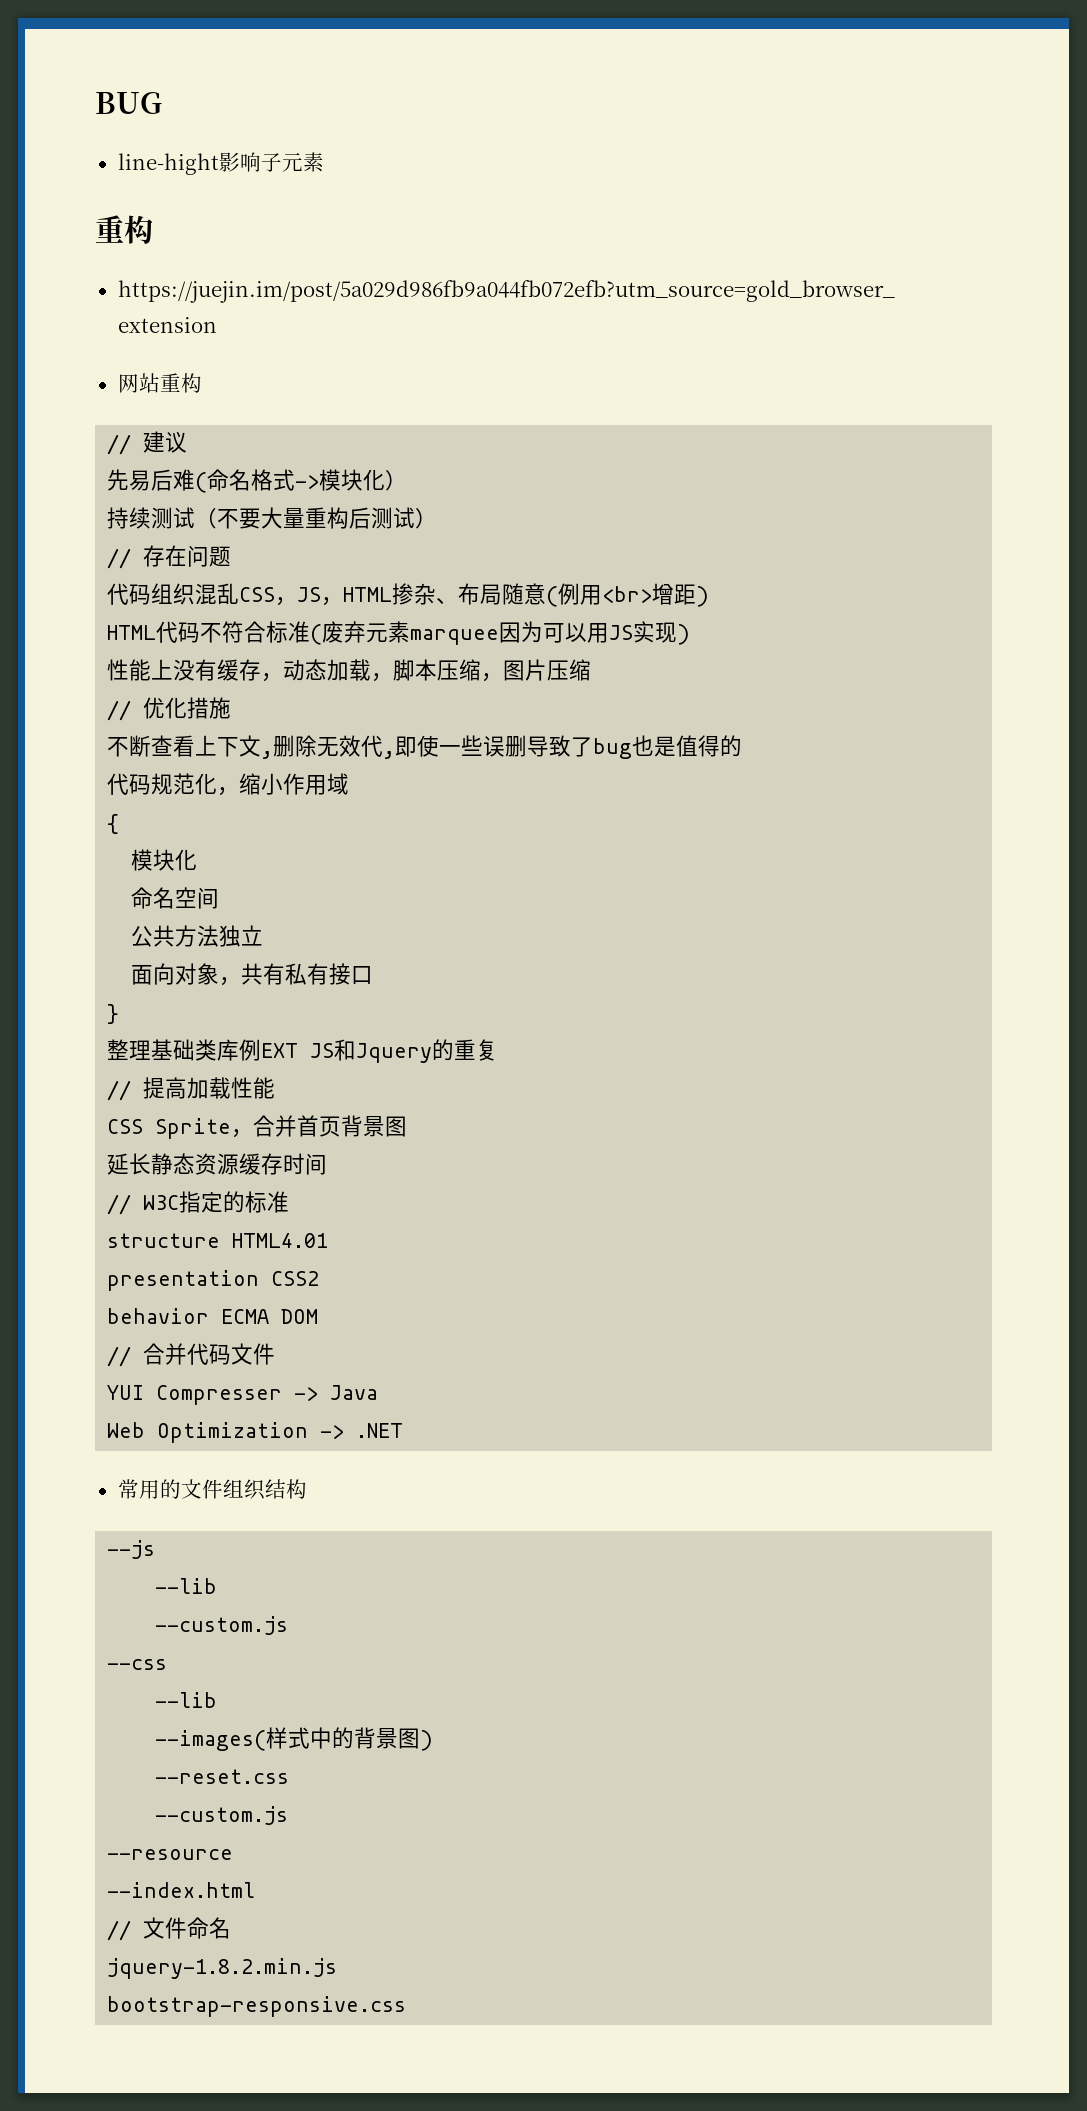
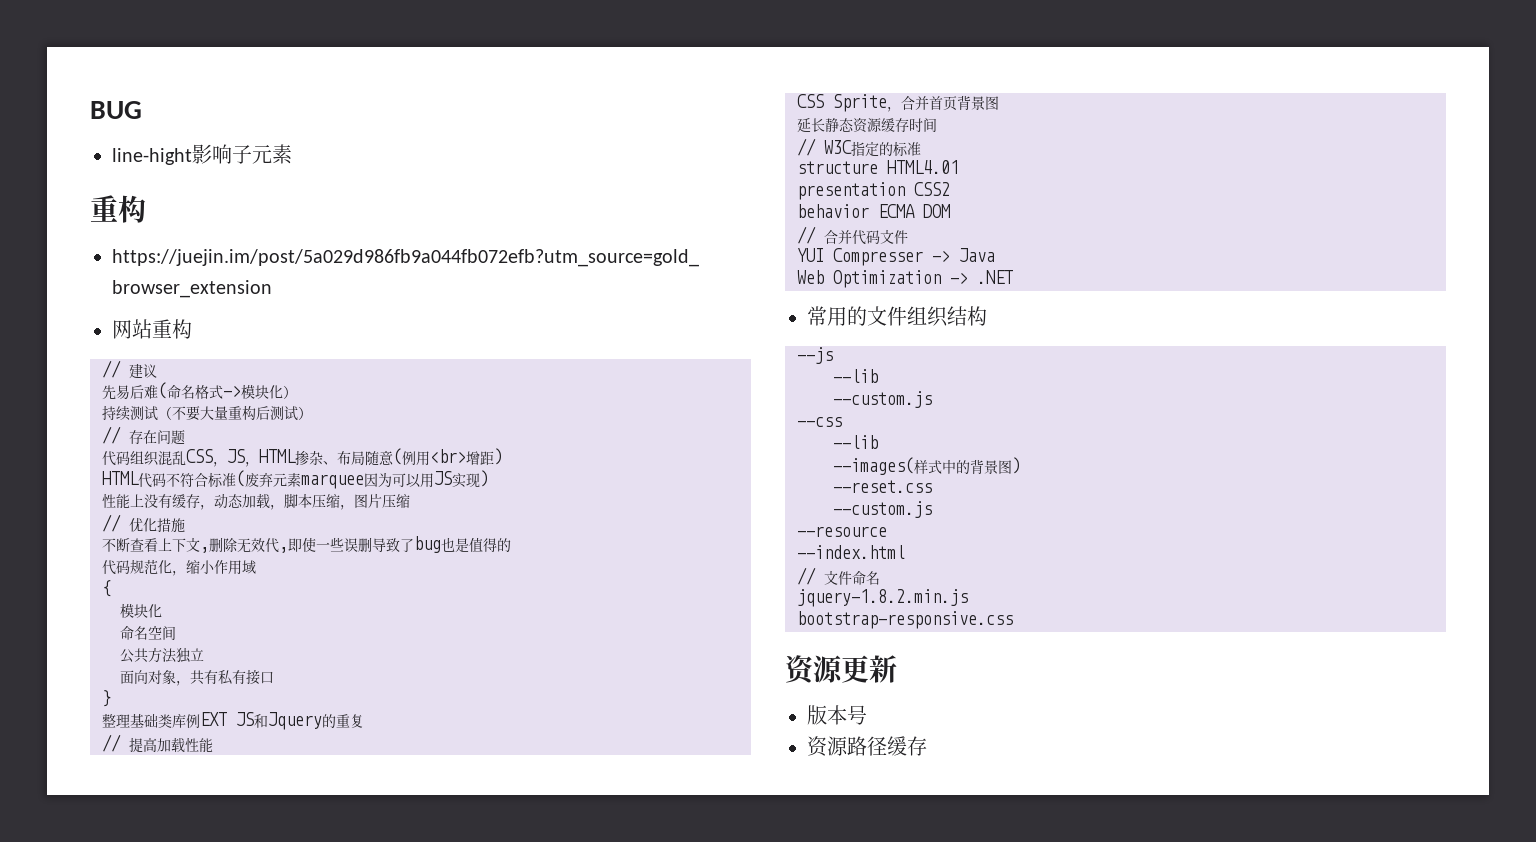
(407, 2006) none -> [785,655,897,685] [807,705,867,725] [807,736,927,757] // 资源更新 // 版本号 // 资源路径缓存

